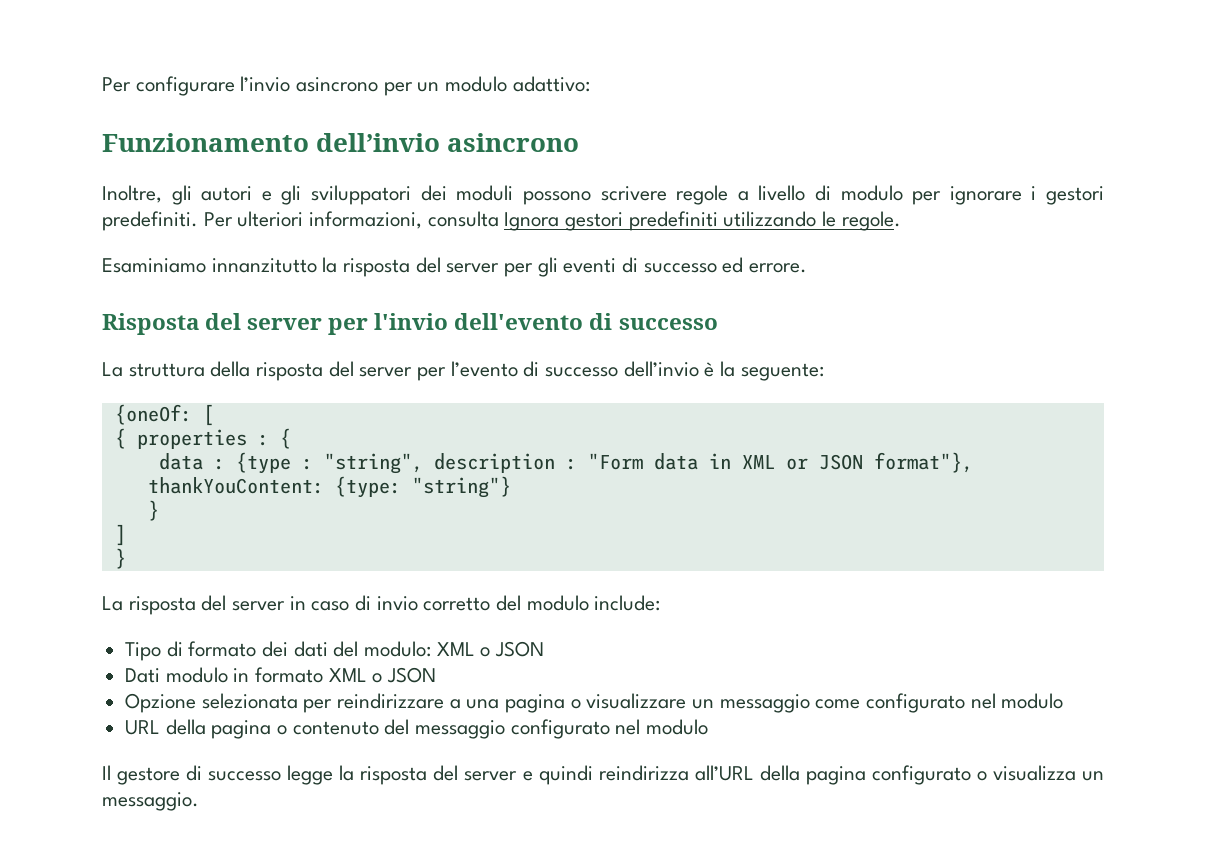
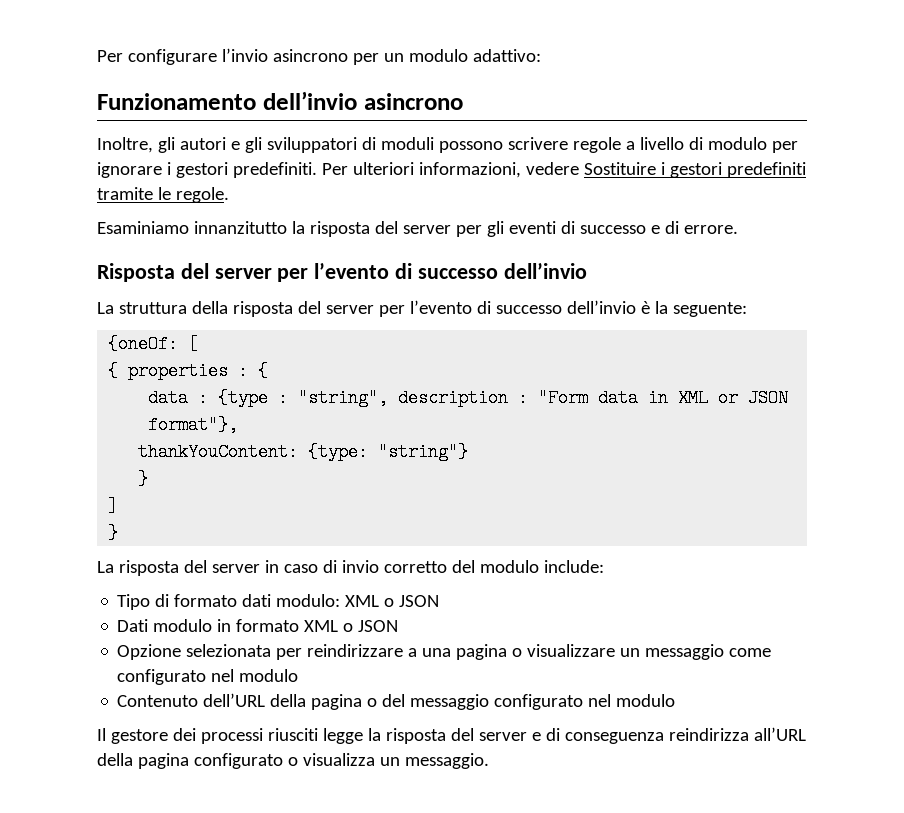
[420,185,447,201] dei -> [361,137,376,150] di
[427,211,560,231] consulta Ignora -> [525,162,665,175] vedere Sostituire i
[723,211,817,227] utilizzando -> [97,187,153,200] tramite
[722,257,744,273] ed -> [650,221,679,234] e di
[374,313,718,330] l'invio dell'evento di successo -> [314,263,587,279] l’evento di successo dell’invio
[262,641,359,657] dei dati del -> [242,594,272,607] dati
[125,720,161,735] URL -> [117,693,266,707] Contenuto dell’URL
[292,721,379,735] contenuto -> (378, 702) none
[186,765,282,781] di successo -> [172,728,318,744] dei processi riusciti
[538,765,593,785] quindi -> [545,728,664,744] di conseguenza

